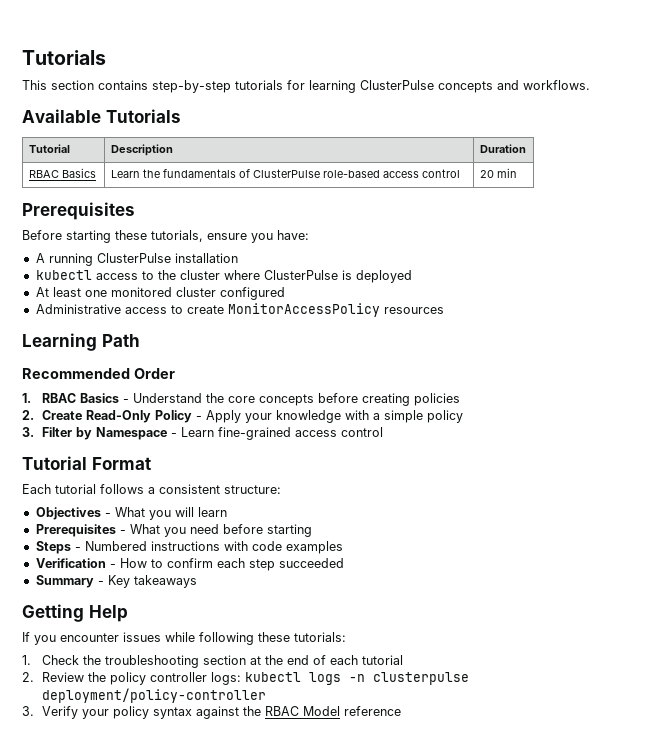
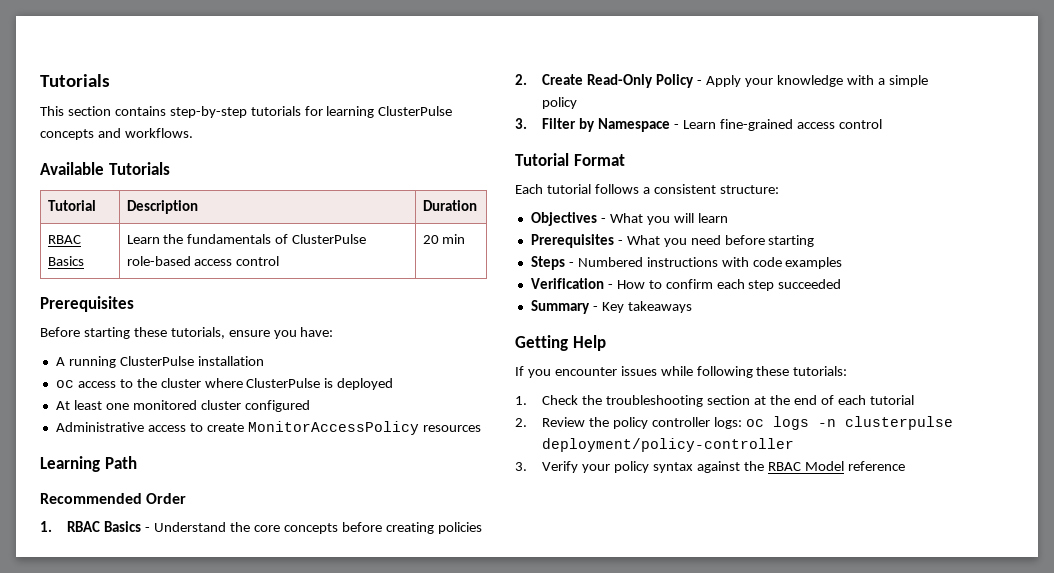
[35,270,92,280] kubectl -> [55,380,74,388] oc
[244,672,301,682] kubectl -> [745,419,764,427] oc

